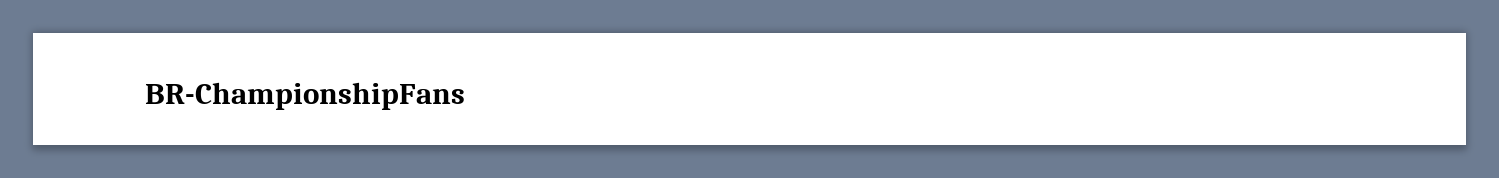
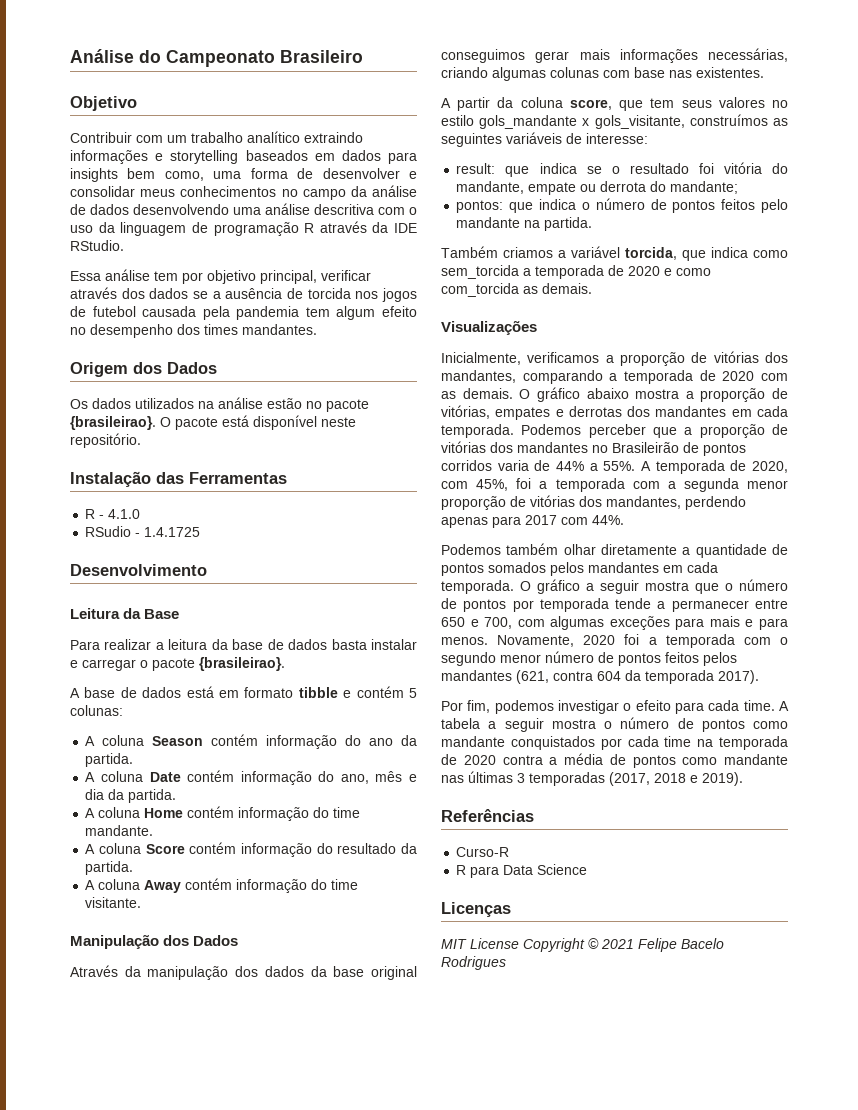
[145,82,465,110] BR-ChampionshipFans -> [70,49,363,67] [70,96,137,111] [70,131,363,143] [70,150,417,164] [70,168,417,182] [70,185,417,200] [70,203,417,215] [70,221,417,236] [70,240,124,251] [70,269,371,284] [70,287,417,302] [70,306,417,320] [70,324,317,338] [70,362,217,377] [70,397,369,412] [70,415,356,430] [70,433,141,448] [70,471,287,487] [85,509,141,519] [85,526,201,537] [70,564,207,576] [70,608,180,619] [70,639,418,650] [70,657,285,671] [70,686,417,698] [70,705,123,716] [85,734,417,749] [85,753,134,767] [85,770,417,785] [85,789,177,803] [85,806,361,821] [85,825,154,836] [85,842,417,857] [85,861,134,875] [85,878,359,893] [85,897,142,908] [70,934,239,949] [70,965,418,980] [441,48,788,63] [441,67,764,81] [441,97,788,111] [441,114,788,129] [441,132,648,147] [456,162,788,177] [456,181,739,195] [456,198,788,213] [456,217,593,231] [441,246,788,261] [441,265,711,279] [441,283,592,297] [441,320,537,335] [441,351,788,366] [441,370,788,384] [441,387,788,402] [441,405,788,420] [441,424,788,438] [441,441,746,456] [441,460,788,474] [441,478,788,492] [441,495,746,510] [441,515,624,528] [441,543,788,558] [441,562,718,576] [441,579,788,594] [441,598,788,612] [441,616,788,630] [441,634,788,648] [441,651,737,666] [441,670,759,684] [441,700,789,714] [441,717,788,732] [441,736,788,750] [441,753,788,768] [441,771,743,786] [441,809,534,822] [456,847,510,857] [456,864,588,878] [441,902,511,917] [441,938,724,952] [441,956,506,970] Análise do Campeonato Brasileiro // Objetivo // Contribuir com um trabalho analítico extraindo informações e storytelling baseados em dados para insights bem como, uma forma de desenvolver e consolidar meus conhecimentos no campo da análise de dados desenvolvendo uma análise descritiva com o uso da linguagem de programação R através da IDE RStudio. // Essa análise tem por objetivo principal, verificar através dos dados se a ausência de torcida nos jogos de futebol causada pela pandemia tem algum efeito no desempenho dos times mandantes. // Origem dos Dados // Os dados utilizados na análise estão no pacote {brasileirao}. O pacote está disponível neste repositório. // Instalação das Ferramentas // R - 4.1.0 // RSudio - 1.4.1725 // Desenvolvimento // Leitura da Base // Para realizar a leitura da base de dados basta instalar e carregar o pacote {brasileirao}. // A base de dados está em formato tibble e contém 5 colunas: // A coluna Season contém informação do ano da partida. // A coluna Date contém informação do ano, mês e dia da partida. // A coluna Home contém informação do time mandante. // A coluna Score contém informação do resultado da partida. // A coluna Away contém informação do time visitante. // Manipulação dos Dados // Através da manipulação dos dados da base original conseguimos gerar mais informações necessárias, criando algumas colunas com base nas existentes. // A partir da coluna score, que tem seus valores no estilo gols_mandante x gols_visitante, construímos as seguintes variáveis de interesse: // result: que indica se o resultado foi vitória do mandante, empate ou derrota do mandante; // pontos: que indica o número de pontos feitos pelo mandante na partida. // Também criamos a variável torcida, que indica como sem_torcida a temporada de 2020 e como com_torcida as demais. // Visualizações // Inicialmente, verificamos a proporção de vitórias dos mandantes, comparando a temporada de 2020 com as demais. O gráfico abaixo mostra a proporção de vitórias, empates e derrotas dos mandantes em cada temporada. Podemos perceber que a proporção de vitórias dos mandantes no Brasileirão de pontos corridos varia de 44% a 55%. A temporada de 2020, com 45%, foi a temporada com a segunda menor proporção de vitórias dos mandantes, perdendo apenas para 2017 com 44%. // Podemos também olhar diretamente a quantidade de pontos somados pelos mandantes em cada temporada. O gráfico a seguir mostra que o número de pontos por temporada tende a permanecer entre 650 e 700, com algumas exceções para mais e para menos. Novamente, 2020 foi a temporada com o segundo menor número de pontos feitos pelos mandantes (621, contra 604 da temporada 2017). // Por fim, podemos investigar o efeito para cada time. A tabela a seguir mostra o número de pontos como mandante conquistados por cada time na temporada de 2020 contra a média de pontos como mandante nas últimas 3 temporadas (2017, 2018 e 2019). // Referências // Curso-R // R para Data Science // Licenças // MIT License Copyright © 2021 Felipe Bacelo Rodrigues

